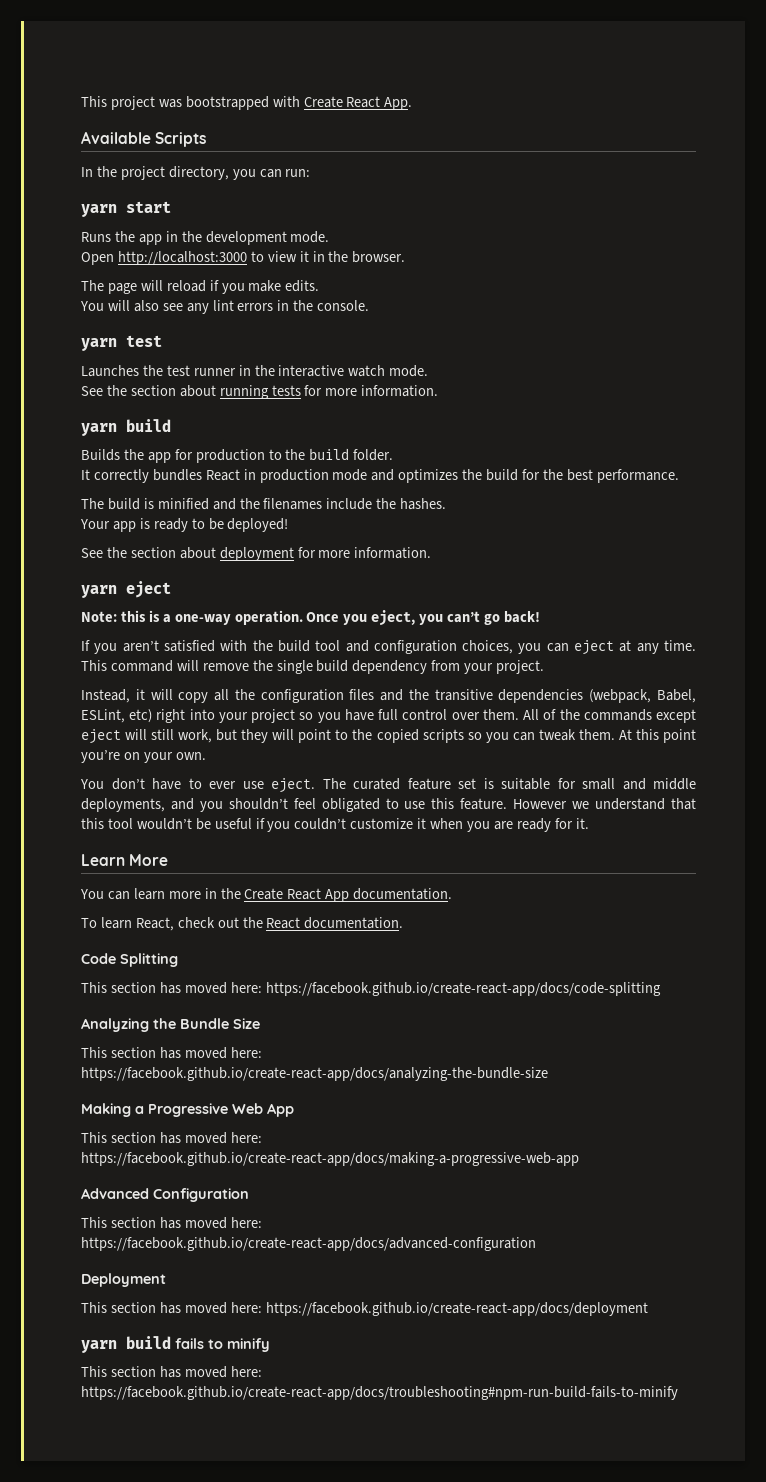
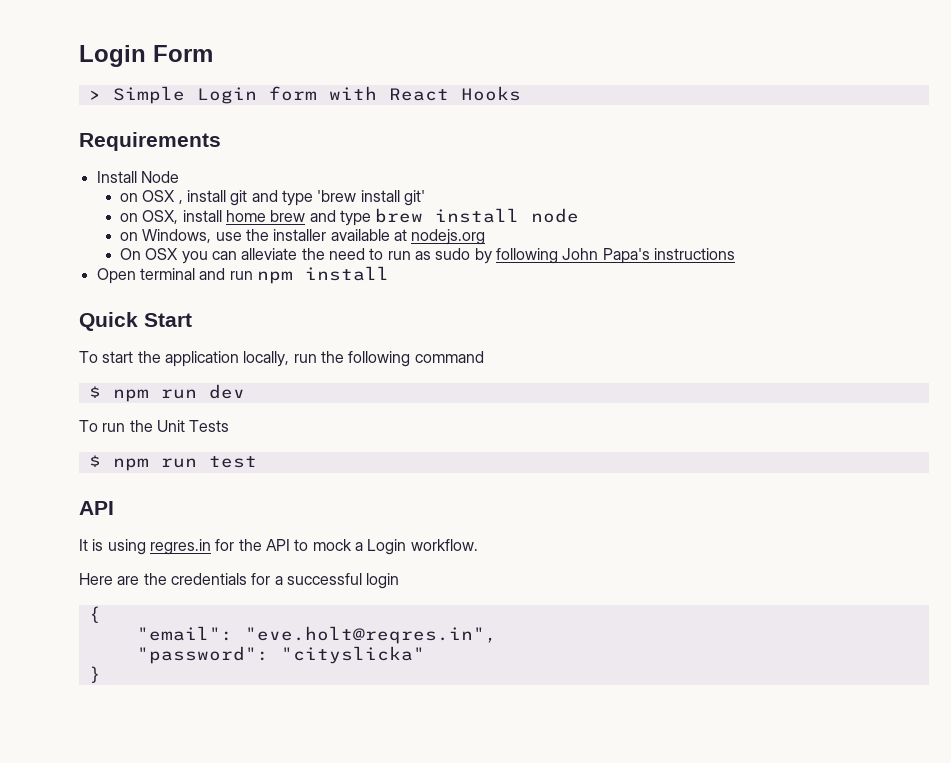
[81,96,413,110] [81,131,207,147] [81,166,311,180] [81,201,171,217] [81,231,330,245] [81,251,406,265] [81,280,320,294] [80,300,370,314] [81,335,162,351] [81,365,429,377] [81,385,439,399] [81,419,171,436] [81,448,394,463] [81,469,679,483] [81,498,447,510] [80,518,289,532] [81,547,432,561] [81,581,171,598] [81,610,540,626] [81,640,696,655] [81,660,545,674] [81,689,696,703] [81,709,697,723] [81,729,696,744] [81,750,206,763] [80,778,696,793] [81,798,696,812] [81,818,589,832] [81,854,169,866] [80,888,453,902] [81,917,404,931] [81,953,178,967] [81,982,661,996] [81,1018,260,1032] [81,1047,262,1059] [81,1067,548,1081] [81,1103,294,1117] [81,1132,262,1144] [81,1152,579,1166] [81,1188,249,1202] [81,1217,262,1229] [81,1237,536,1251] [81,1273,166,1287] [81,1302,648,1316] [81,1336,270,1353] [81,1366,262,1378] [81,1386,678,1400] This project was bootstrapped with Create React App. // Available Scripts // In the project directory, you can run: // yarn start // Runs the app in the development mode. // Open http://localhost:3000 to view it in the browser. // The page will reload if you make edits. // You will also see any lint errors in the console. // yarn test // Launches the test runner in the interactive watch mode. // See the section about running tests for more information. // yarn build // Builds the app for production to the build folder. // It correctly bundles React in production mode and optimizes the build for the best performance. // The build is minified and the filenames include the hashes. // Your app is ready to be deployed! // See the section about deployment for more information. // yarn eject // Note: this is a one-way operation. Once you eject, you can’t go back! // If you aren’t satisfied with the build tool and configuration choices, you can eject at any time. This command will remove the single build dependency from your project. // Instead, it will copy all the configuration files and the transitive dependencies (webpack, Babel, ESLint, etc) right into your project so you have full control over them. All of the commands except eject will still work, but they will point to the copied scripts so you can tweak them. At this point you’re on your own. // You don’t have to ever use eject. The curated feature set is suitable for small and middle deployments, and you shouldn’t feel obligated to use this feature. However we understand that this tool wouldn’t be useful if you couldn’t customize it when you are ready for it. // Learn More // You can learn more in the Create React App documentation. // To learn React, check out the React documentation. // Code Splitting // This section has moved here: https://facebook.github.io/create-react-app/docs/code-splitting // Analyzing the Bundle Size // This section has moved here: https://facebook.github.io/create-react-app/docs/analyzing-the-bundle-size // Making a Progressive Web App // This section has moved here: https://facebook.github.io/create-react-app/docs/making-a-progressive-web-app // Advanced Configuration // This section has moved here: https://facebook.github.io/create-react-app/docs/advanced-configuration // Deployment // This section has moved here: https://facebook.github.io/create-react-app/docs/deployment // yarn build fails to minify // This section has moved here: https://facebook.github.io/create-react-app/docs/troubleshooting#npm-run-build-fails-to-minify -> [79,45,213,67] [88,86,521,104] [79,132,221,151] [96,171,179,183] [120,190,426,206] [120,208,580,226] [120,229,486,245] [120,248,735,264] [96,266,389,284] [79,312,192,331] [79,351,484,367] [88,384,245,402] [79,420,230,432] [88,455,257,471] [79,501,114,515] [79,539,478,555] [79,573,400,589] [88,606,101,623] [136,626,497,644] [136,646,425,664] [88,666,101,683] Login Form // > Simple Login form with React Hooks // Requirements // Install Node // on OSX , install git and type 'brew install git' // on OSX, install home brew and type brew install node // on Windows, use the installer available at nodejs.org // On OSX you can alleviate the need to run as sudo by following John Papa's instructions // Open terminal and run npm install // Quick Start // To start the application locally, run the following command // $ npm run dev // To run the Unit Tests // $ npm run test // API // It is using regres.in for the API to mock a Login workflow. // Here are the credentials for a successful login // { // "email": "eve.holt@reqres.in", // "password": "cityslicka" // }

